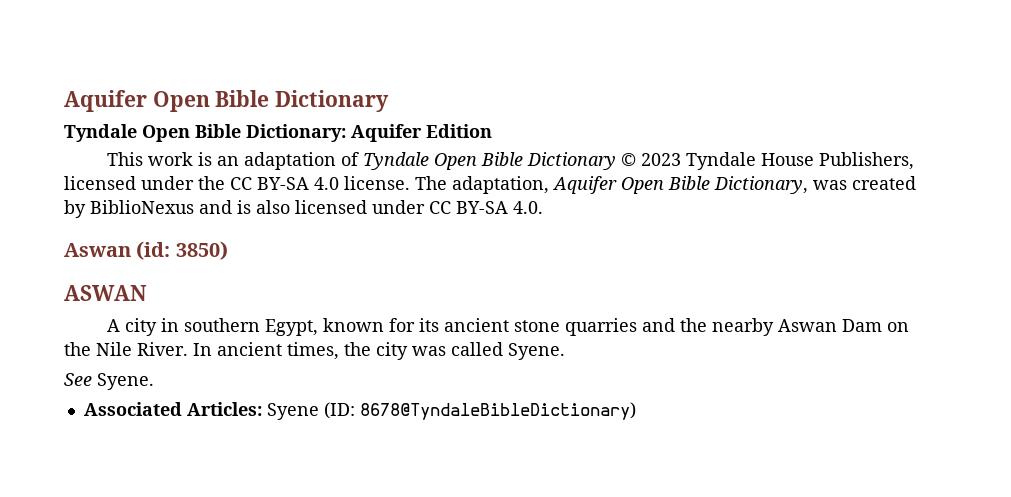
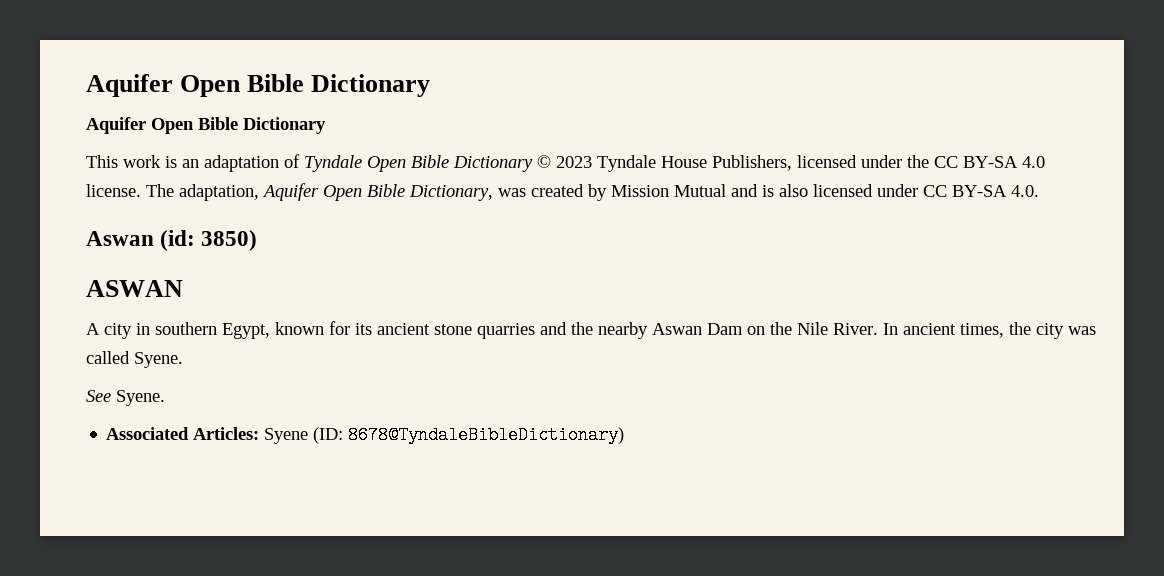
[64,90,390,112] [64,124,492,142] Aquifer Open Bible Dictionary // Tyndale Open Bible Dictionary: Aquifer Edition -> [86,74,431,97] [86,117,326,134] Aquifer Open Bible Dictionary // Aquifer Open Bible Dictionary
[90,200,194,214] BiblioNexus -> [611,184,726,197] Mission Mutual

